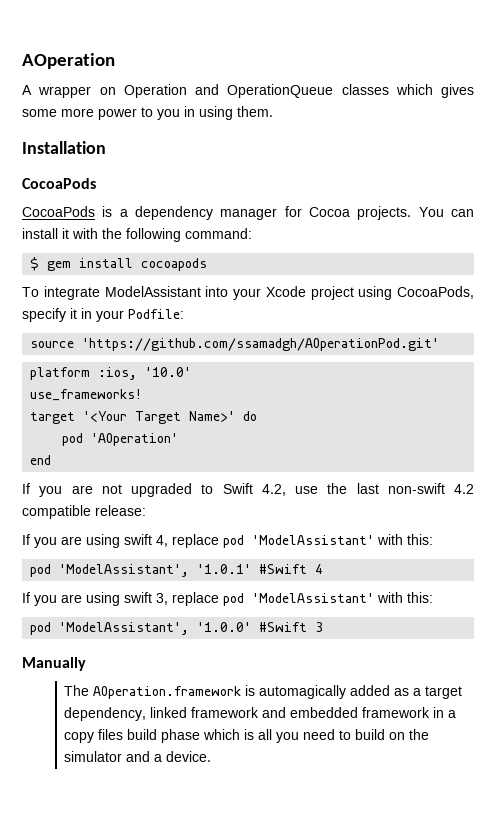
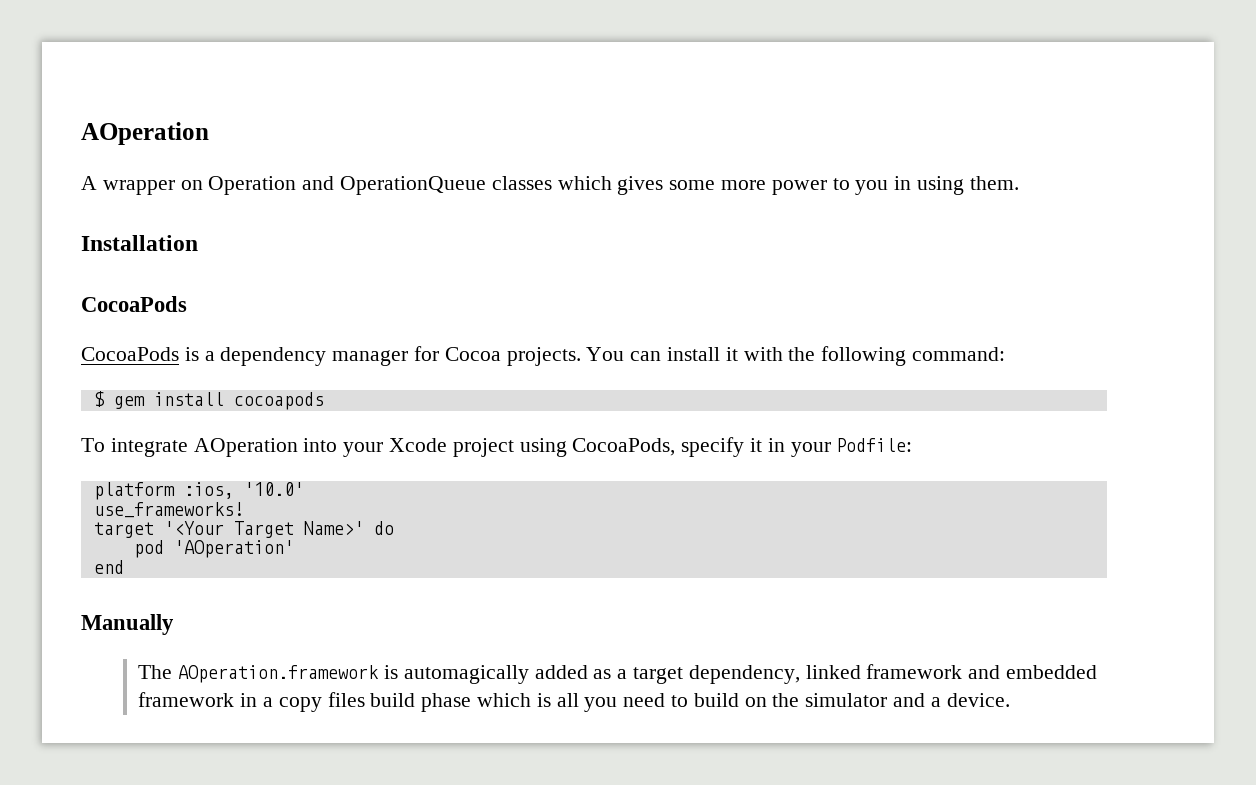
[104,286,201,297] ModelAssistant -> [193,438,298,457] AOperation
[30,338,440,351] // source 'https://github.com/ssamadgh/AOperationPod.git' -> (913, 445) none
[22,483,474,497] [22,505,146,519] [22,534,433,548] [30,564,324,577] [22,592,433,606] [30,622,324,635] // If you are not upgraded to Swift 4.2, use the last non-swift 4.2 compatible release: // If you are using swift 4, replace pod 'ModelAssistant' with this: // pod 'ModelAssistant', '1.0.1' #Swift 4 // If you are using swift 3, replace pod 'ModelAssistant' with this: // pod 'ModelAssistant', '1.0.0' #Swift 3 -> (124, 567) none

